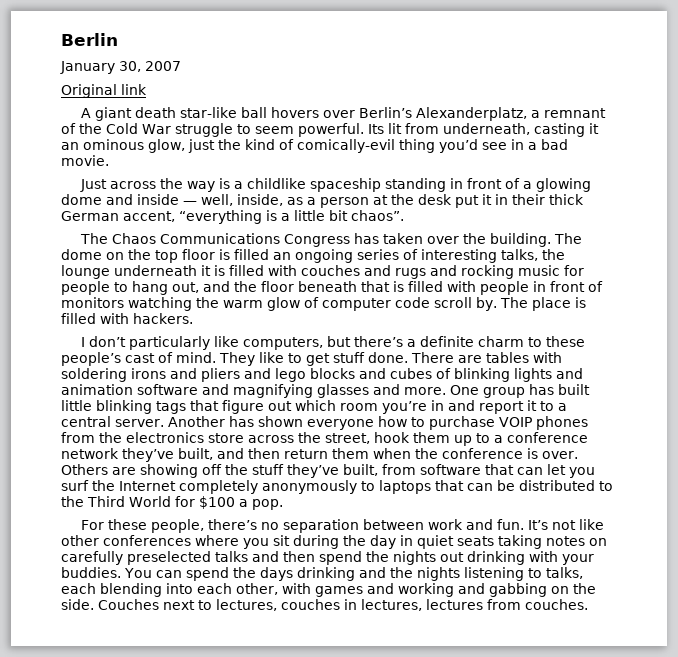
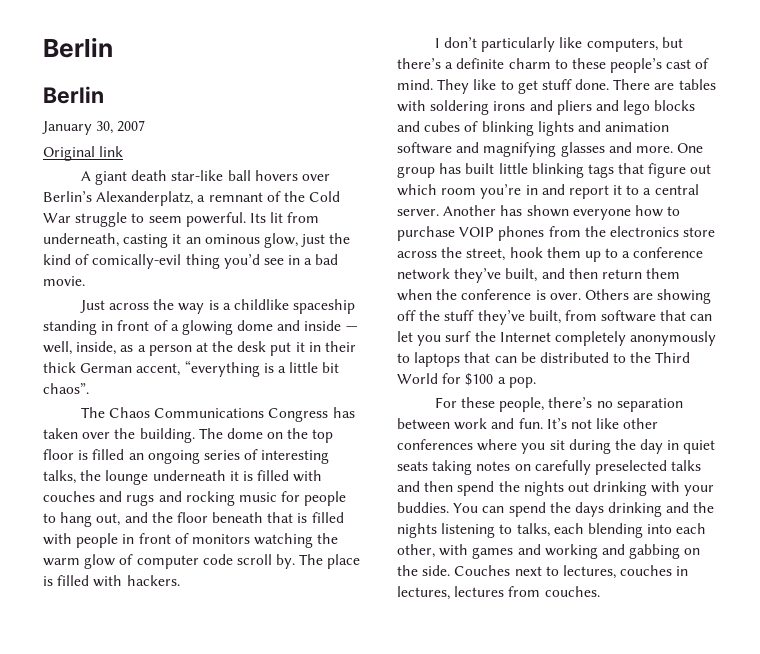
[61,33,118,46] Berlin -> [43,37,113,58] [43,86,104,104] Berlin // Berlin

